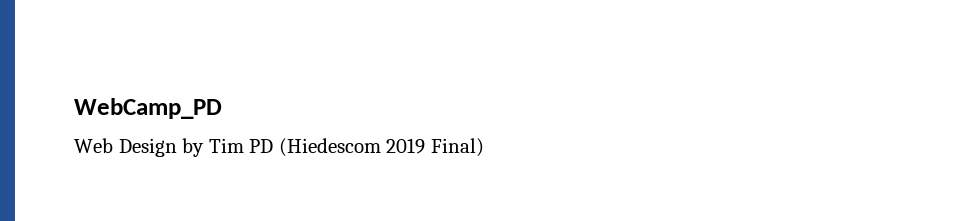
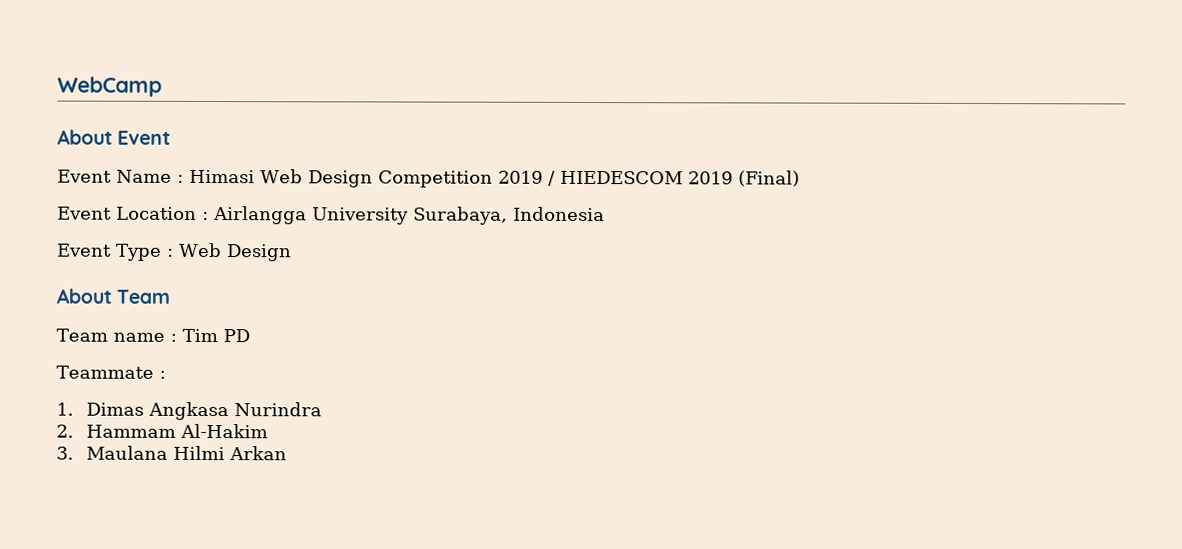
[74,98,222,119] [74,138,484,157] WebCamp_PD // Web Design by Tim PD (Hiedescom 2019 Final) -> [57,76,162,97] [57,129,172,145] [57,169,800,188] [57,206,605,225] [57,242,292,262] [56,288,171,304] [56,328,250,343] [56,365,166,379] [56,401,322,421] [56,423,268,439] [56,445,287,461] WebCamp // About Event // Event Name : Himasi Web Design Competition 2019 / HIEDESCOM 2019 (Final) // Event Location : Airlangga University Surabaya, Indonesia // Event Type : Web Design // About Team // Team name : Tim PD // Teammate : // 1. Dimas Angkasa Nurindra // 2. Hammam Al-Hakim // 3. Maulana Hilmi Arkan

